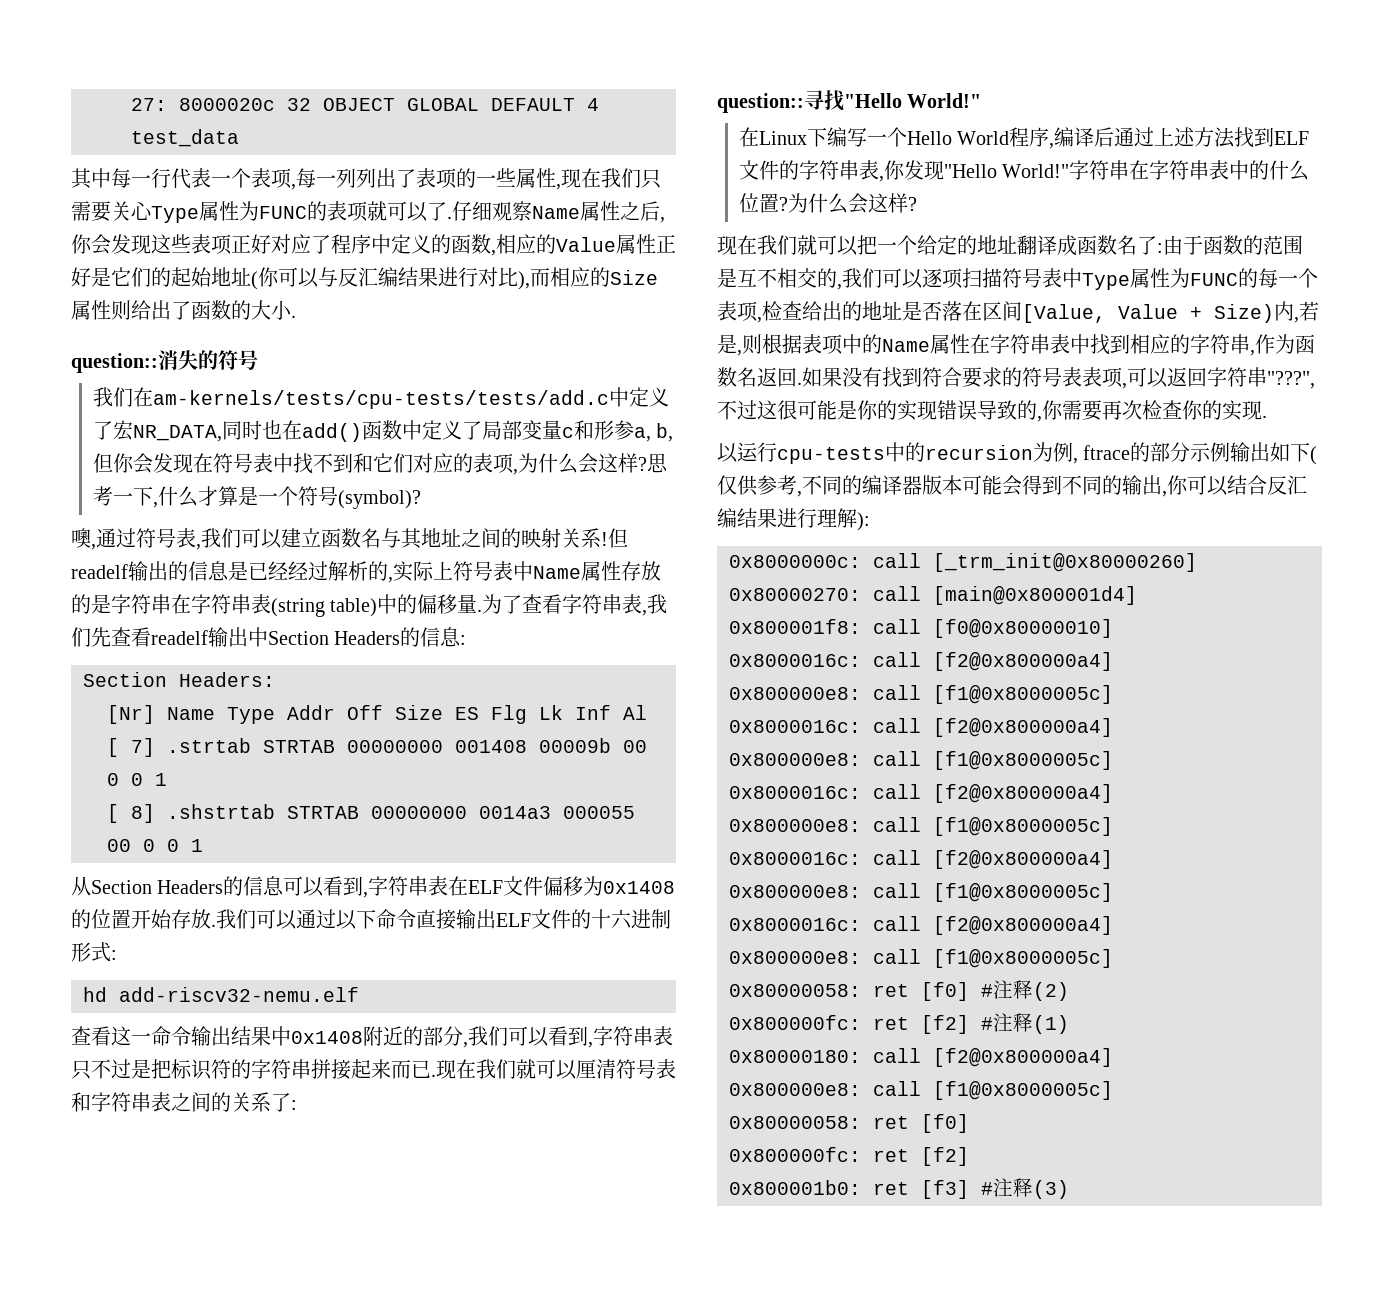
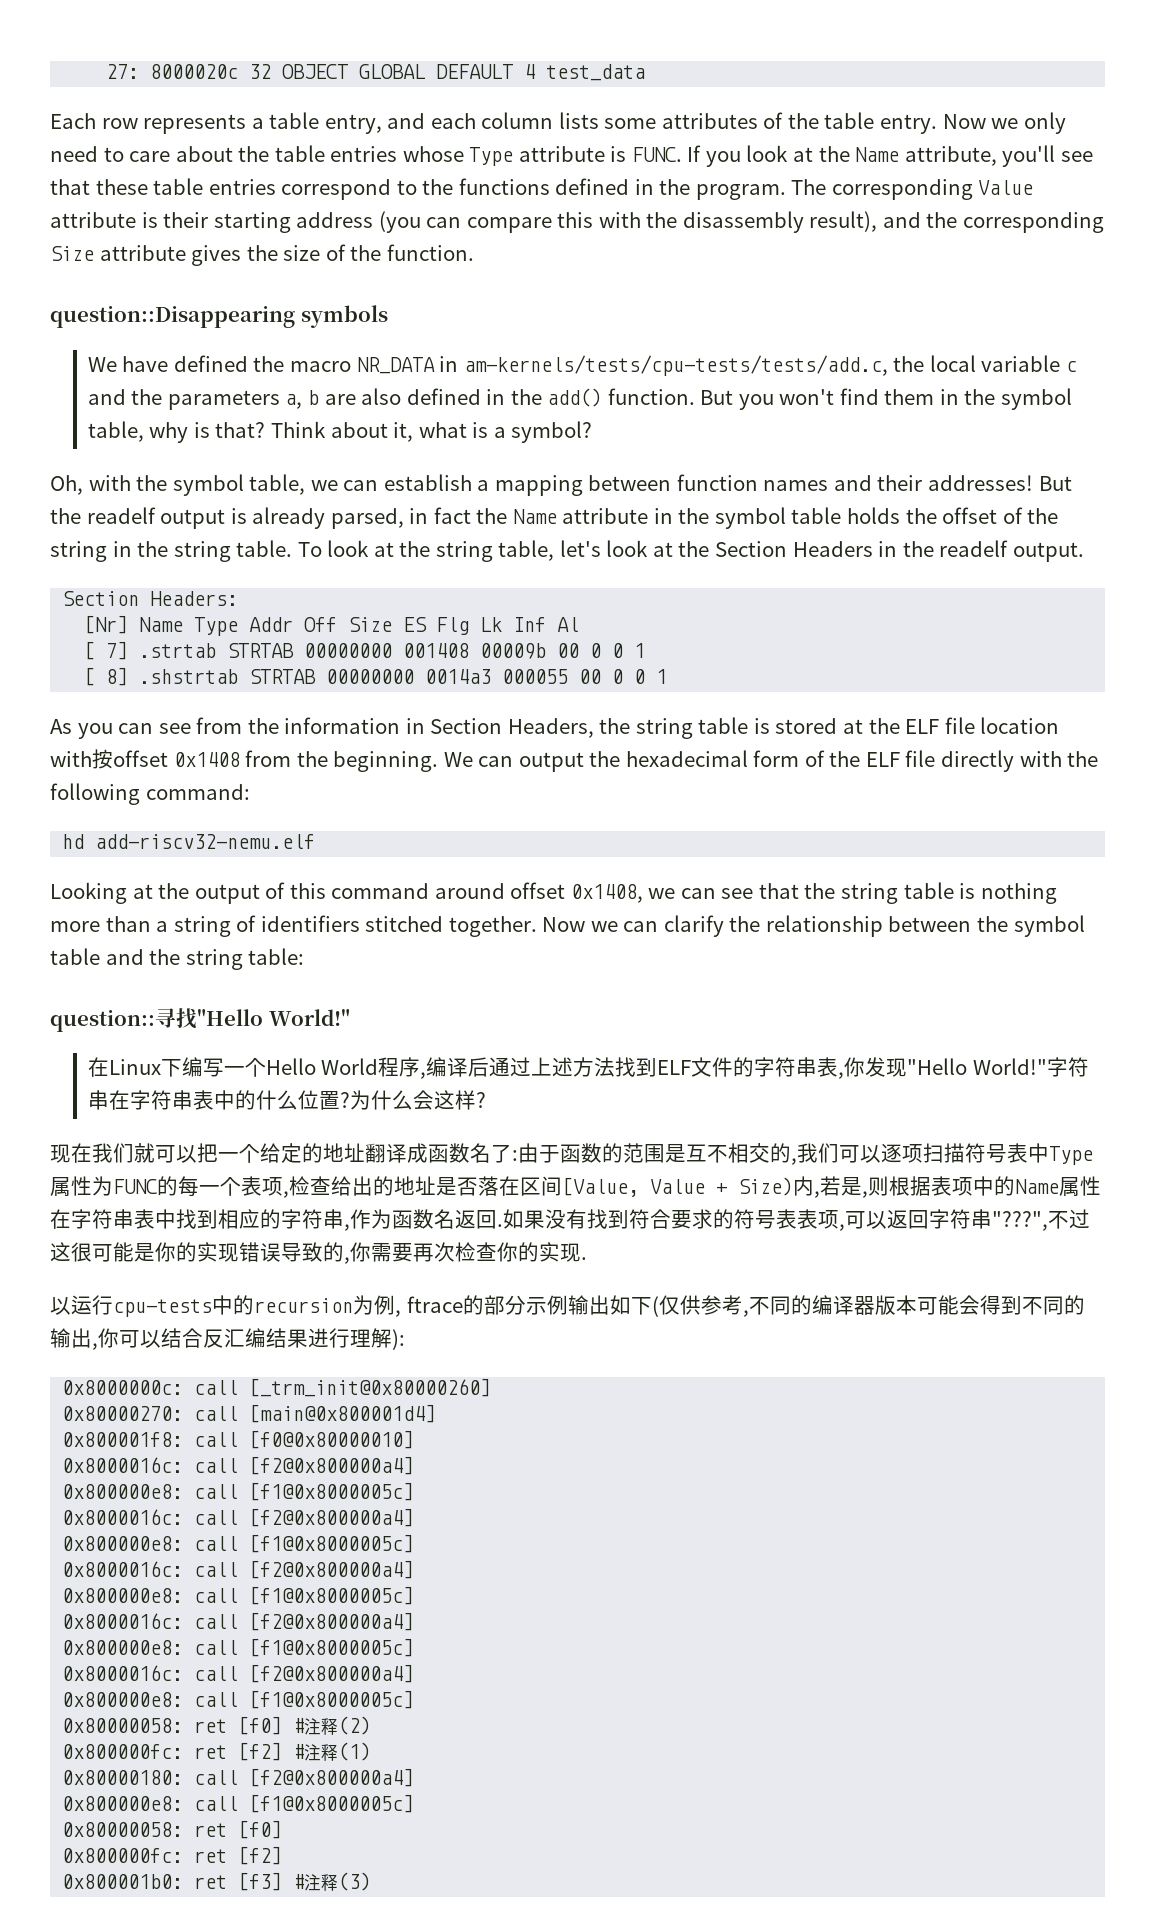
[71,168,661,190] [71,201,665,223] [71,234,676,256] [71,267,658,290] [71,300,296,320] [71,350,258,373] [93,387,670,409] [93,420,674,442] [93,453,669,475] [93,486,422,509] [71,528,628,550] [71,561,661,583] [71,594,668,617] [71,627,467,647] 其中每一行代表一个表项,每一列列出了表项的一些属性,现在我们只需要关心Type属性为FUNC的表项就可以了.仔细观察Name属性之后,你会发现这些表项正好对应了程序中定义的函数,相应的Value属性正好是它们的起始地址(你可以与反汇编结果进行对比),而相应的Size属性则给出了函数的大小. // question::消失的符号 // 我们在am-kernels/tests/cpu-tests/tests/add.c中定义了宏NR_DATA,同时也在add()函数中定义了局部变量c和形参a, b,但你会发现在符号表中找不到和它们对应的表项,为什么会这样?思考一下,什么才算是一个符号(symbol)? // 噢,通过符号表,我们可以建立函数名与其地址之间的映射关系!但readelf输出的信息是已经经过解析的,实际上符号表中Name属性存放的是字符串在字符串表(string table)中的偏移量.为了查看字符串表,我们先查看readelf输出中Section Headers的信息: -> [50,112,1066,134] [50,145,1093,167] [50,178,1034,200] [50,211,1105,233] [50,244,474,266] [50,305,388,328] [87,355,1077,376] [87,388,1072,410] [87,421,593,443] [50,474,1072,496] [50,507,1059,529] [50,540,1084,562] Each row represents a table entry, and each column lists some attributes of the table entry. Now we only need to care about the table entries whose Type attribute is FUNC. If you look at the Name attribute, you'll see that these table entries correspond to the functions defined in the program. The corresponding Value attribute is their starting address (you can compare this with the disassembly result), and the corresponding Size attribute gives the size of the function. // question::Disappearing symbols // We have defined the macro NR_DATA in am-kernels/tests/cpu-tests/tests/add.c, the local variable c and the parameters a, b are also defined in the add() function. But you won't find them in the symbol table, why is that? Think about it, what is a symbol? // Oh, with the symbol table, we can establish a mapping between function names and their addresses! But the readelf output is already parsed, in fact the Name attribute in the symbol table holds the offset of the string in the string table. To look at the string table, let's look at the Section Headers in the readelf output.
[71,876,676,898] [71,909,671,930] [71,942,117,962] [83,987,359,1002] [71,1026,673,1048] [71,1059,676,1080] [71,1092,297,1112] 从Section Headers的信息可以看到,字符串表在ELF文件偏移为0x1408的位置开始存放.我们可以通过以下命令直接输出ELF文件的十六进制形式: // hd add-riscv32-nemu.elf // 查看这一命令输出结果中0x1408附近的部分,我们可以看到,字符串表只不过是把标识符的字符串拼接起来而已.现在我们就可以厘清符号表和字符串表之间的关系了: -> [50,717,1060,739] [50,749,1099,772] [50,783,250,805] [62,834,316,849] [50,882,1057,904] [50,915,1085,937] [50,948,305,970] As you can see from the information in Section Headers, the string table is stored at the ELF file location with按offset 0x1408 from the beginning. We can output the hexadecimal form of the ELF file directly with the following command: // hd add-riscv32-nemu.elf // Looking at the output of this command around offset 0x1408, we can see that the string table is nothing more than a string of identifiers stitched together. Now we can clarify the relationship between the symbol table and the string table:

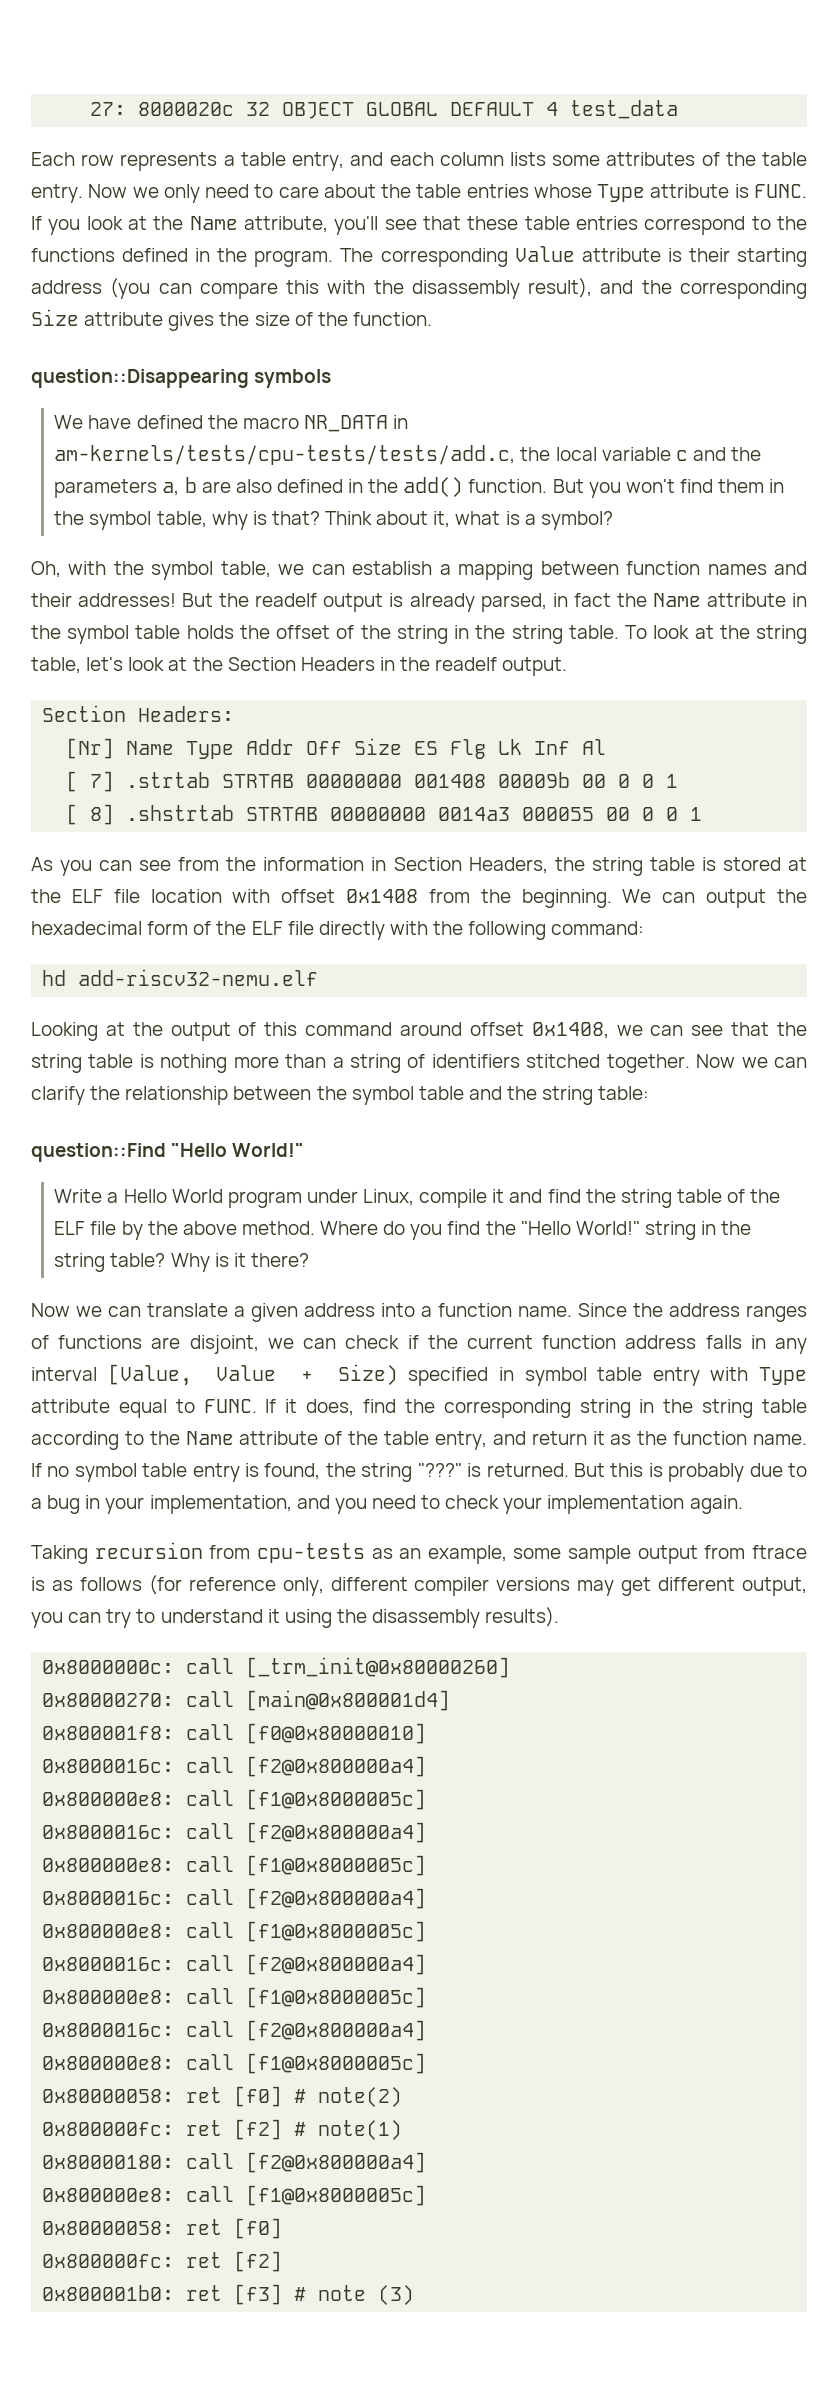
[92,749,113,769] 按 -> (271, 896) none
[50,1008,197,1032] question::寻找 -> [31,1143,166,1162] question::Find
[87,1057,1089,1079] [87,1090,486,1110] [50,1143,1093,1165] [50,1176,1101,1198] [50,1209,1090,1231] [50,1242,587,1264] [50,1295,1085,1317] [50,1328,405,1350] 在Linux下编写一个Hello World程序,编译后通过上述方法找到ELF文件的字符串表,你发现"Hello World!"字符串在字符串表中的什么位置?为什么会这样? // 现在我们就可以把一个给定的地址翻译成函数名了:由于函数的范围是互不相交的,我们可以逐项扫描符号表中Type属性为FUNC的每一个表项,检查给出的地址是否落在区间[Value, Value + Size)内,若是,则根据表项中的Name属性在字符串表中找到相应的字符串,作为函数名返回.如果没有找到符合要求的符号表表项,可以返回字符串"???",不过这很可能是你的实现错误导致的,你需要再次检查你的实现. // 以运行cpu-tests中的recursion为例, ftrace的部分示例输出如下(仅供参考,不同的编译器版本可能会得到不同的输出,你可以结合反汇编结果进行理解): -> [54,1189,781,1208] [54,1221,752,1240] [54,1253,309,1272] [31,1303,807,1322] [31,1335,807,1354] [31,1364,808,1386] [31,1399,808,1418] [31,1431,808,1450] [31,1463,807,1482] [31,1495,743,1514] [31,1542,807,1564] [31,1575,807,1596] [31,1607,560,1628] Write a Hello World program under Linux, compile it and find the string table of the ELF file by the above method. Where do you find the "Hello World!" string in the string table? Why is it there? // Now we can translate a given address into a function name. Since the address ranges of functions are disjoint, we can check if the current function address falls in any interval [Value, Value + Size) specified in symbol table entry with Type attribute equal to FUNC. If it does, find the corresponding string in the string table according to the Name attribute of the table entry, and return it as the function name. If no symbol table entry is found, the string "???" is returned. But this is probably due to a bug in your implementation, and you need to check your implementation again. // Taking recursion from cpu-tests as an example, some sample output from ftrace is as follows (for reference only, different compiler versions may get different output, you can try to understand it using the disassembly results).
[304,1716,372,1735] 注释(2) -> [318,2087,403,2107] note(2)
[304,1742,372,1761] 注释(1) -> [318,2120,403,2140] note(1)
[304,1874,339,1891] 注释 -> [318,2285,367,2301] note

